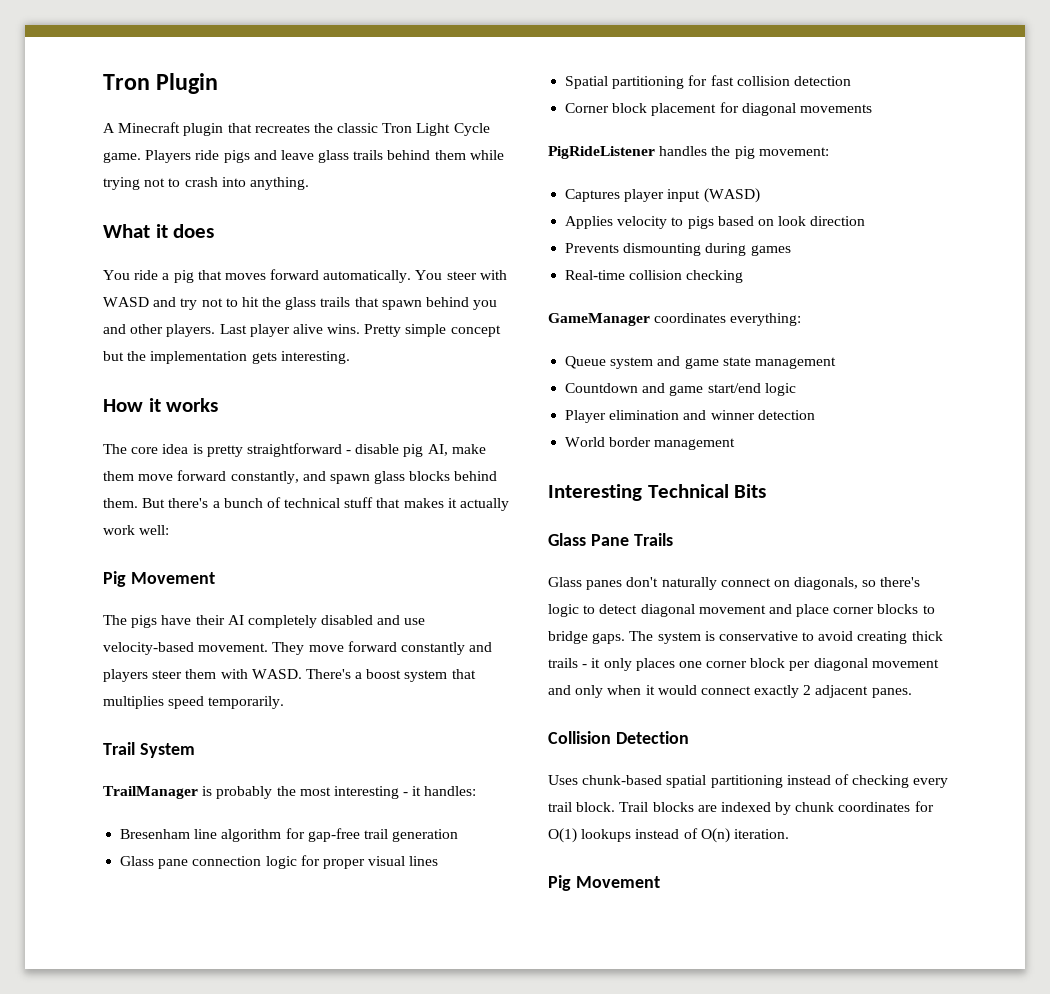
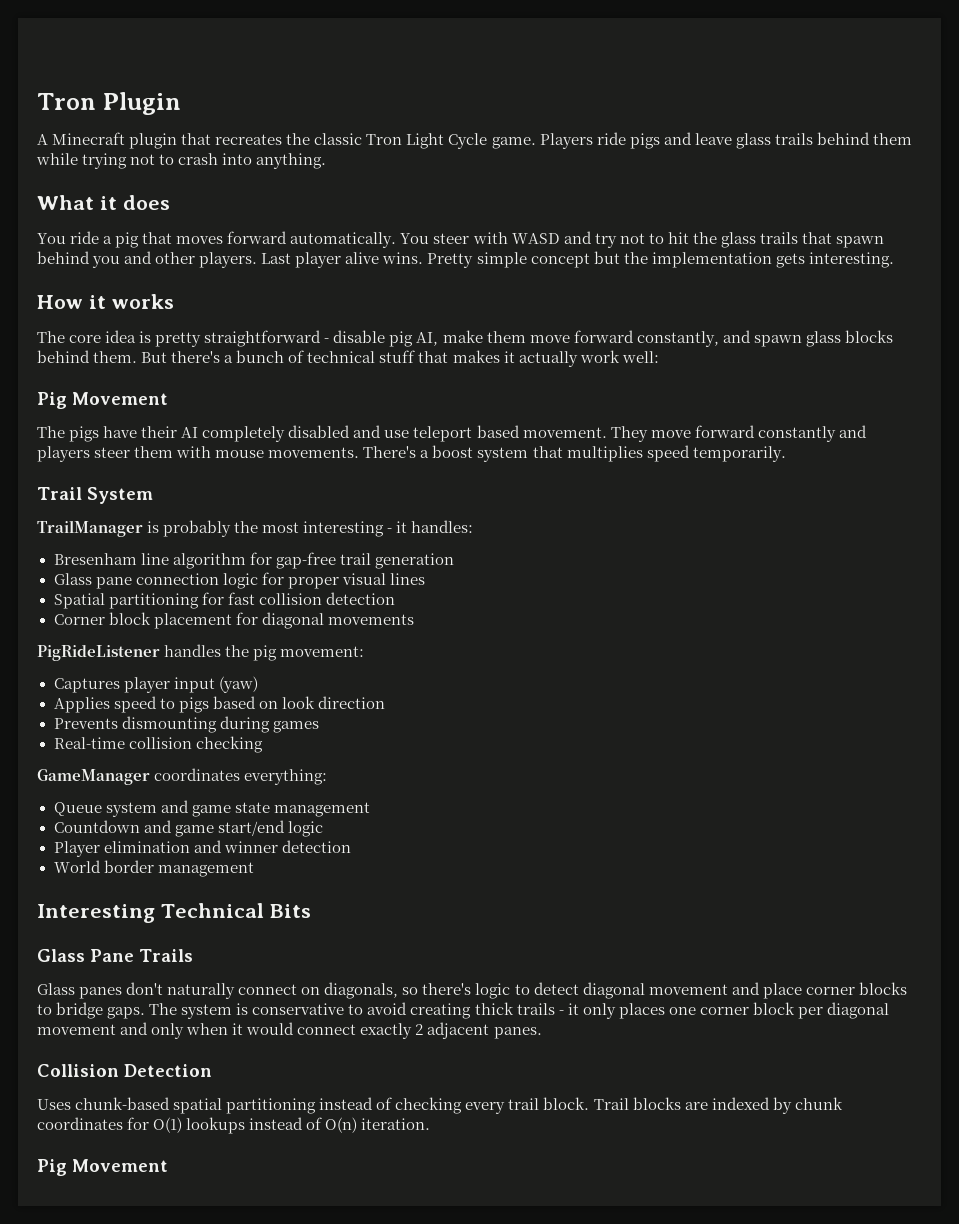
[103,642,194,655] velocity-based -> [413,425,520,442] teleport based
[251,669,302,679] WASD. -> [215,447,360,458] mouse movements.
[703,188,760,203] (WASD) -> [218,676,258,693] (yaw)
[617,216,668,229] velocity -> [113,696,157,713] speed

